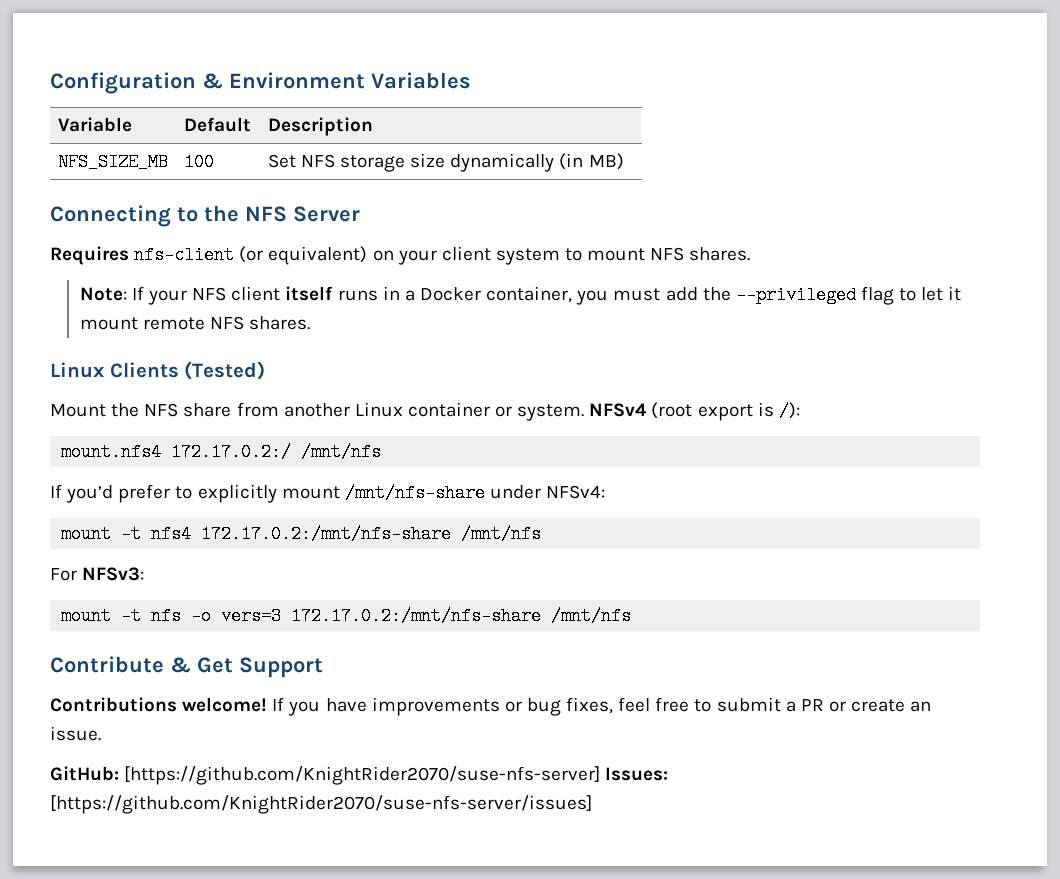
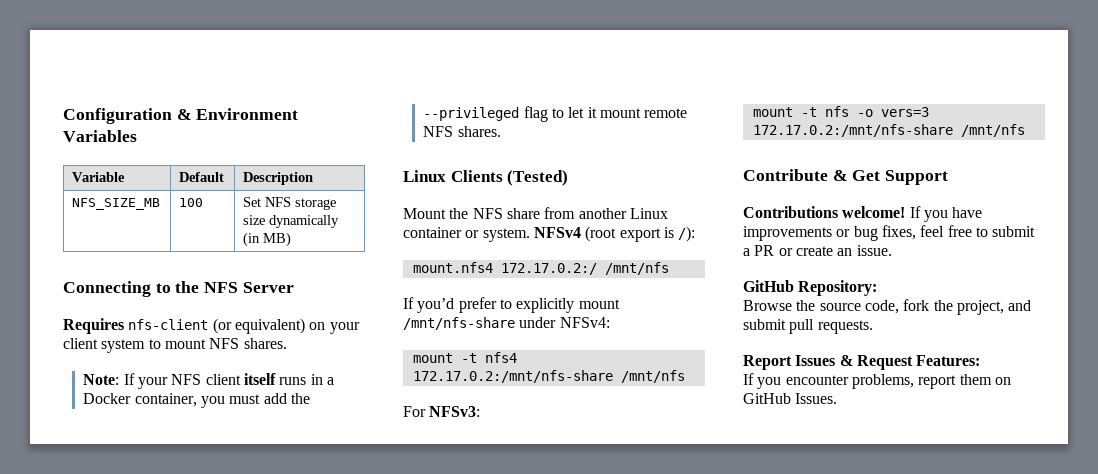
[50,766,669,785] [50,795,592,814] GitHub: [https://github.com/KnightRider2070/suse-nfs-server] Issues: [https://github.com/KnightRider2070/suse-nfs-server/issues] -> [743,280,878,296] [743,299,1032,315] [743,319,873,334] [743,355,981,370] [743,373,1011,389] [743,393,838,404] GitHub Repository: // Browse the source code, fork the project, and submit pull requests. // Report Issues & Request Features: // If you encounter problems, report them on GitHub Issues.

